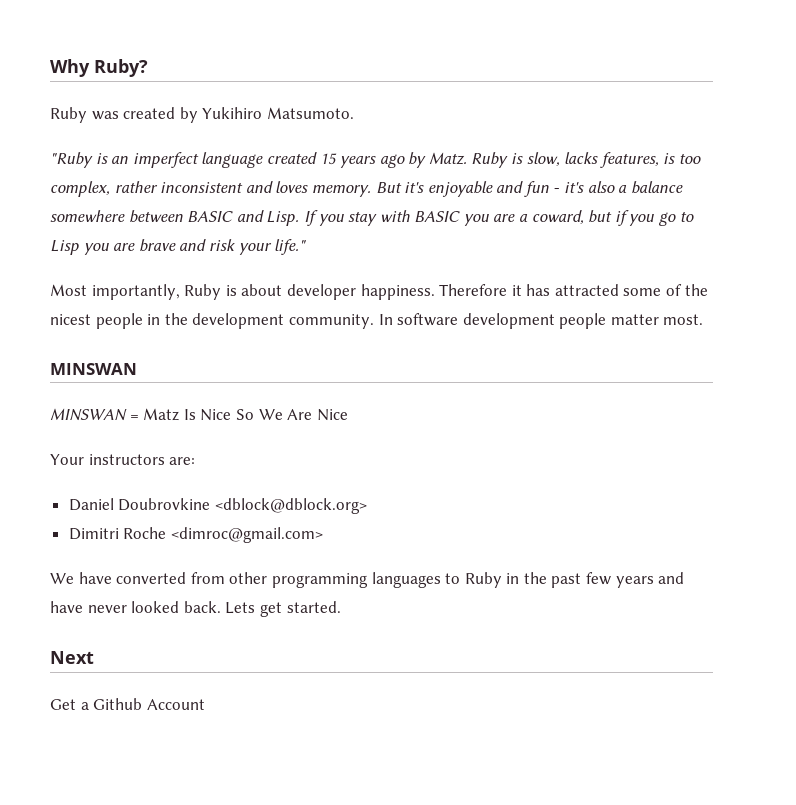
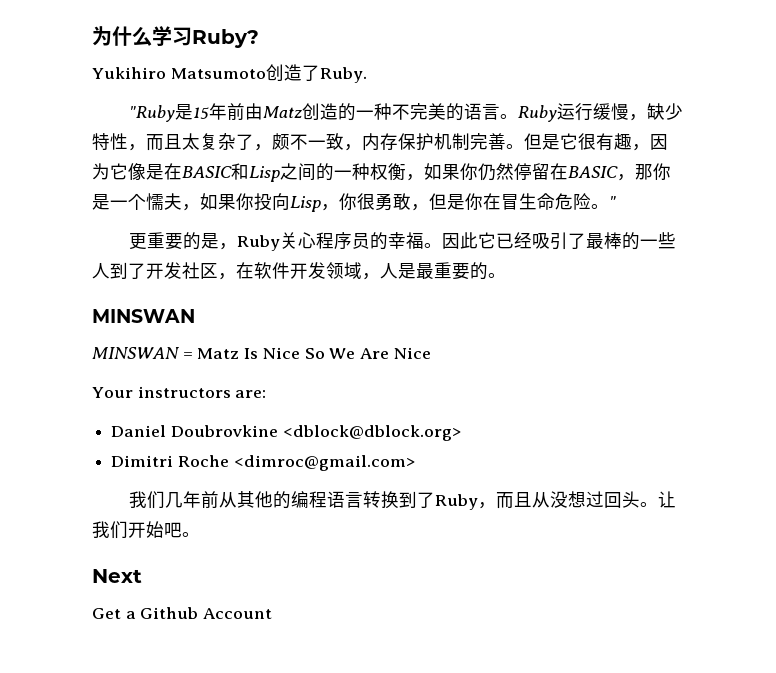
[50,59,90,77] Why -> [92,26,192,46] 为什么学习
[50,107,354,123] [50,152,702,168] [50,181,683,197] [50,210,694,226] [50,239,307,255] [50,284,708,300] [50,313,704,329] Ruby was created by Yukihiro Matsumoto. // "Ruby is an imperfect language created 15 years ago by Matz. Ruby is slow, lacks features, is too complex, rather inconsistent and loves memory. But it's enjoyable and fun - it's also a balance somewhere between BASIC and Lisp. If you stay with BASIC you are a coward, but if you go to Lisp you are brave and risk your life." // Most importantly, Ruby is about developer happiness. Therefore it has attracted some of the nicest people in the development community. In software development people matter most. -> [92,64,367,83] [128,103,683,122] [92,133,668,151] [92,163,671,182] [92,193,616,212] [128,232,676,251] [92,262,506,280] Yukihiro Matsumoto创造了Ruby. // "Ruby是15年前由Matz创造的一种不完美的语言。Ruby运行缓慢，缺少特性，而且太复杂了，颇不一致，内存保护机制完善。但是它很有趣，因为它像是在BASIC和Lisp之间的一种权衡，如果你仍然停留在BASIC，那你是一个懦夫，如果你投向Lisp，你很勇敢，但是你在冒生命危险。" // 更重要的是，Ruby关心程序员的幸福。因此它已经吸引了最棒的一些人到了开发社区，在软件开发领域，人是最重要的。
[50,572,685,588] [50,601,341,617] We have converted from other programming languages to Ruby in the past few years and have never looked back. Lets get started. -> [128,491,676,510] [92,521,200,539] 我们几年前从其他的编程语言转换到了Ruby，而且从没想过回头。让我们开始吧。

